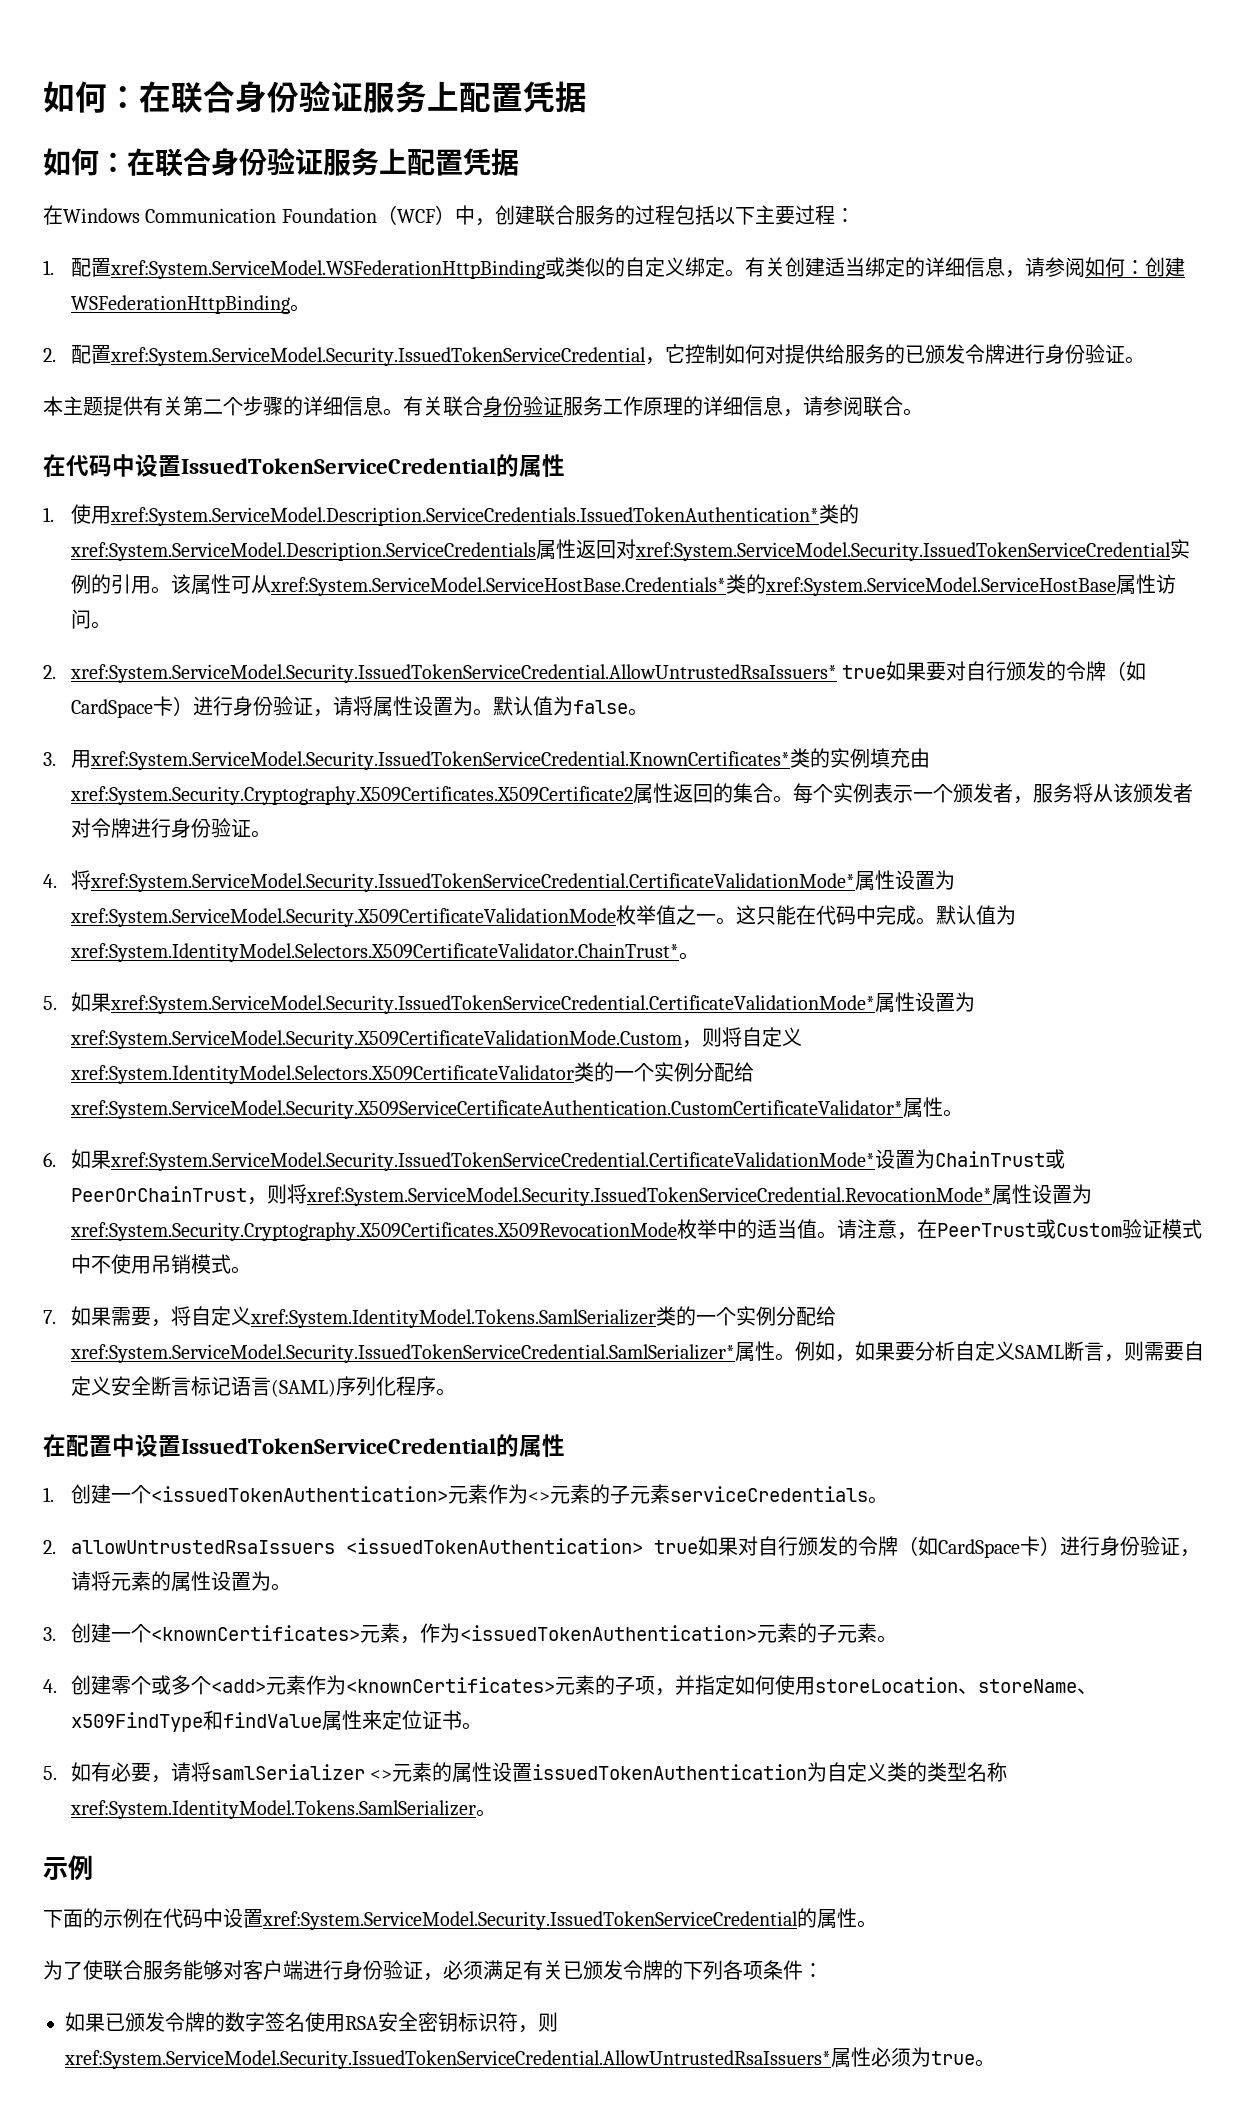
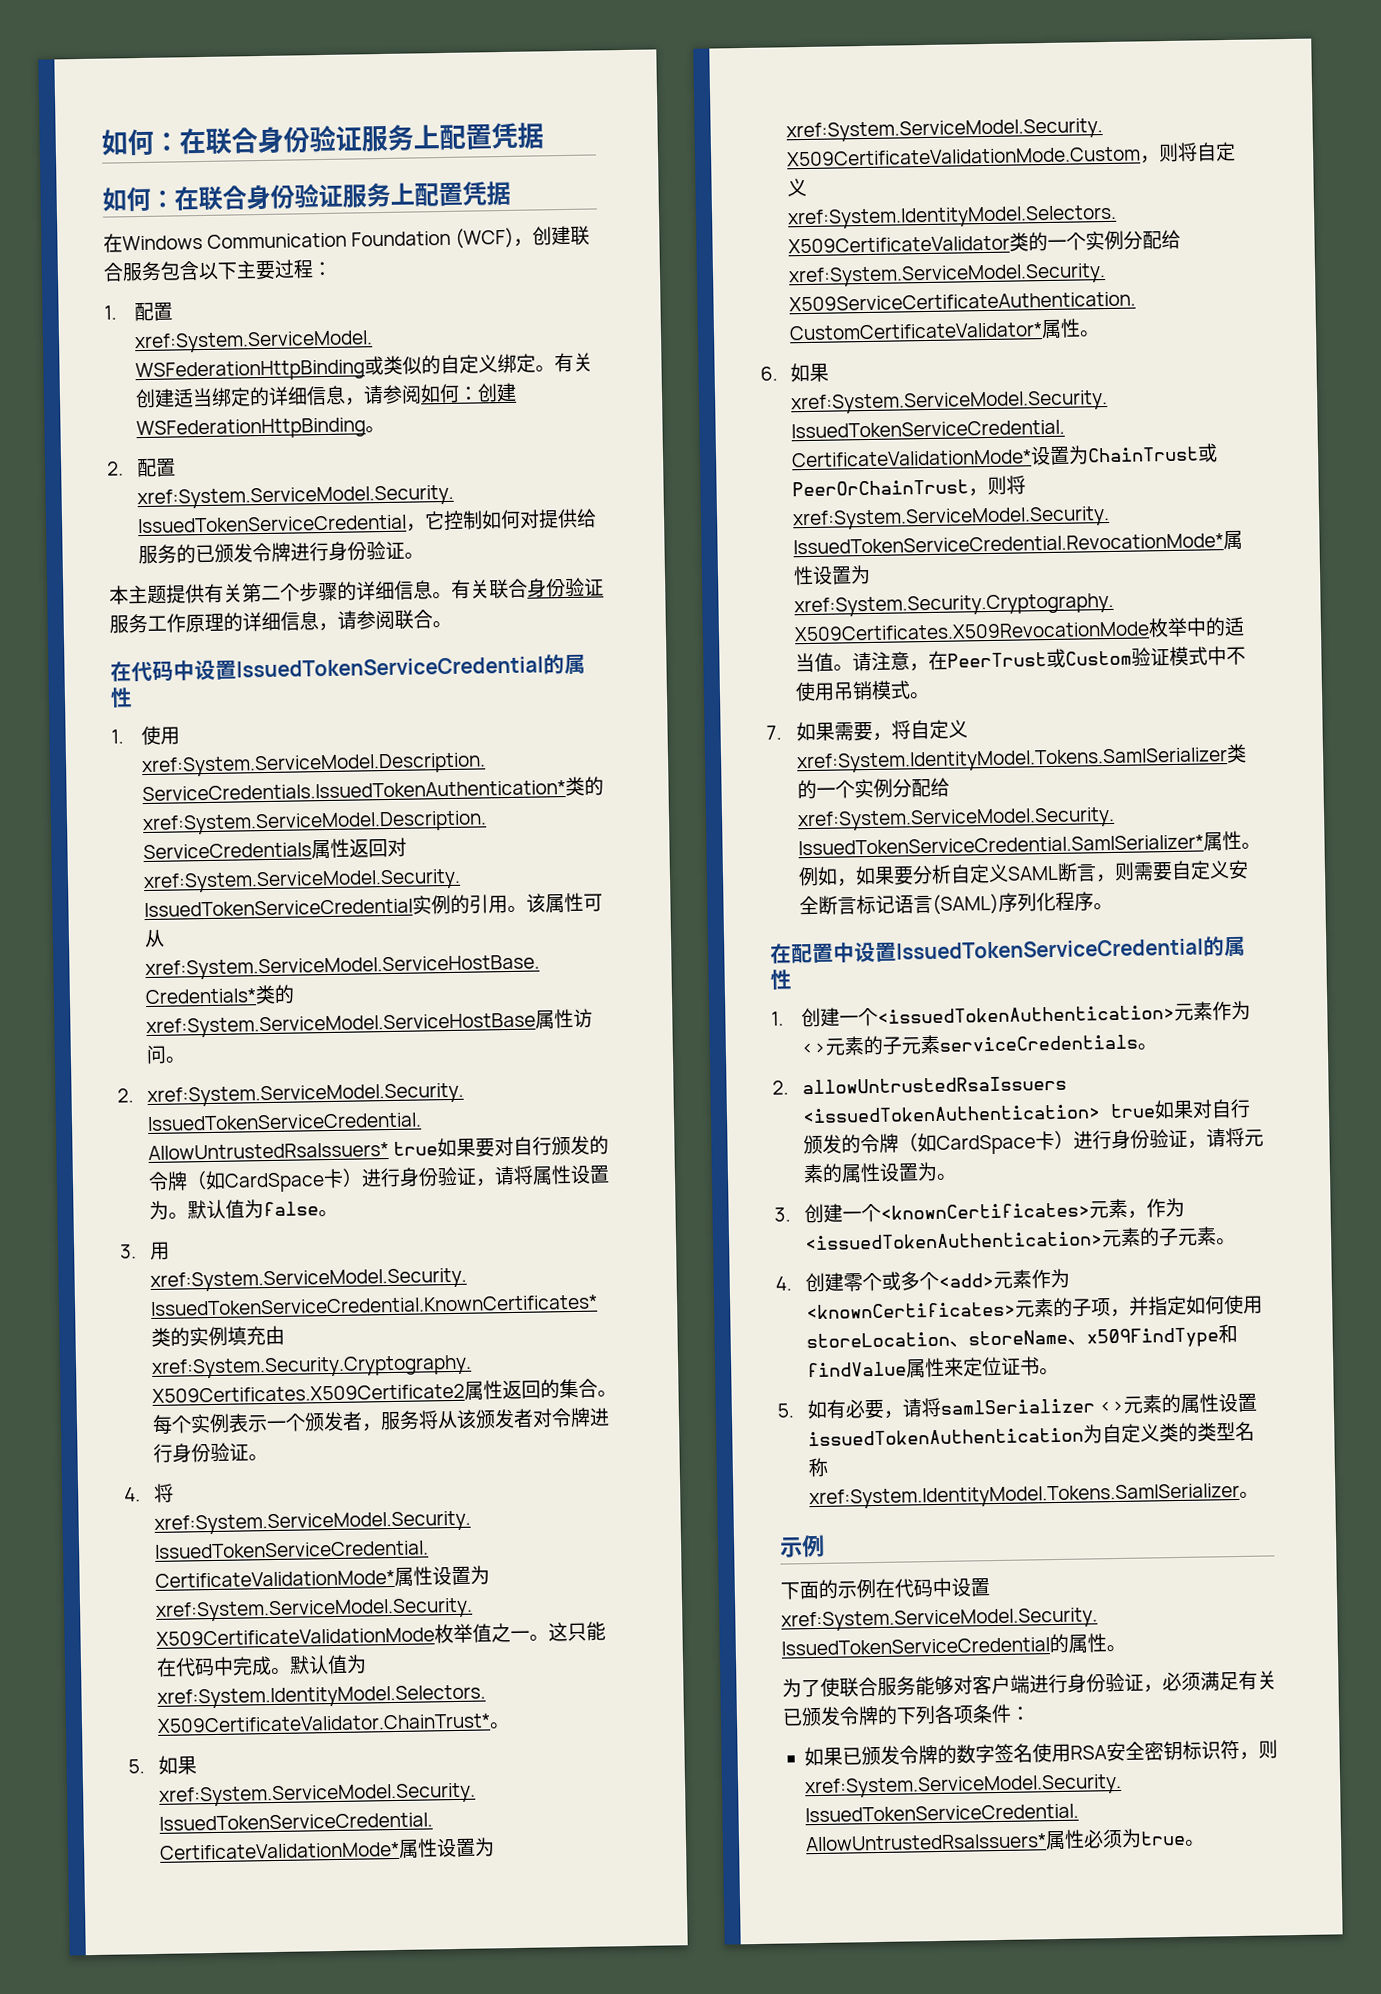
[376,205,475,225] （WCF）中 -> [455,227,515,249] (WCF)
[614,205,715,225] 的过程包括 -> [160,261,200,281] 包含

